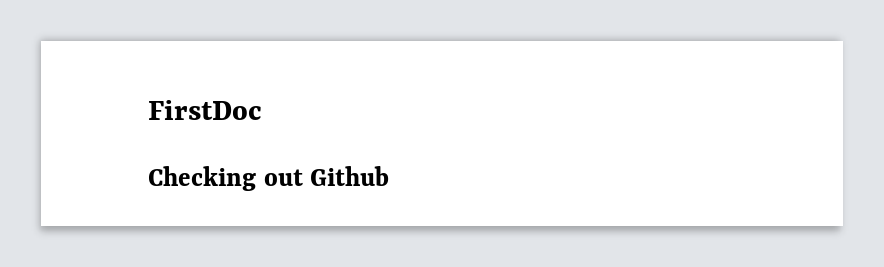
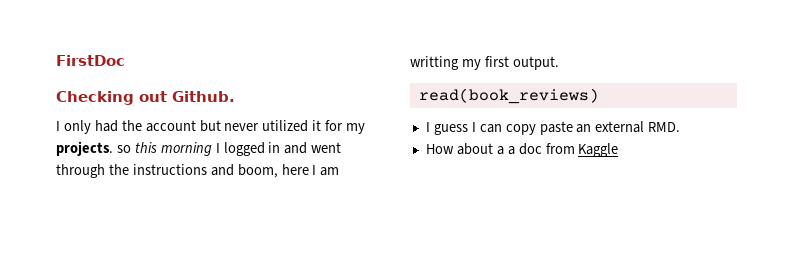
[310,166,390,186] Github -> [172,91,235,102] [56,120,366,134] [56,141,342,156] [56,164,340,178] [410,56,559,70] [418,88,599,104] [425,121,681,135] [425,143,619,157] Github. // I only had the account but never utilized it for my projects. so this morning I logged in and went through the instructions and boom, here I am writting my first output. // read(book_reviews) // I guess I can copy paste an external RMD. // How about a a doc from Kaggle

